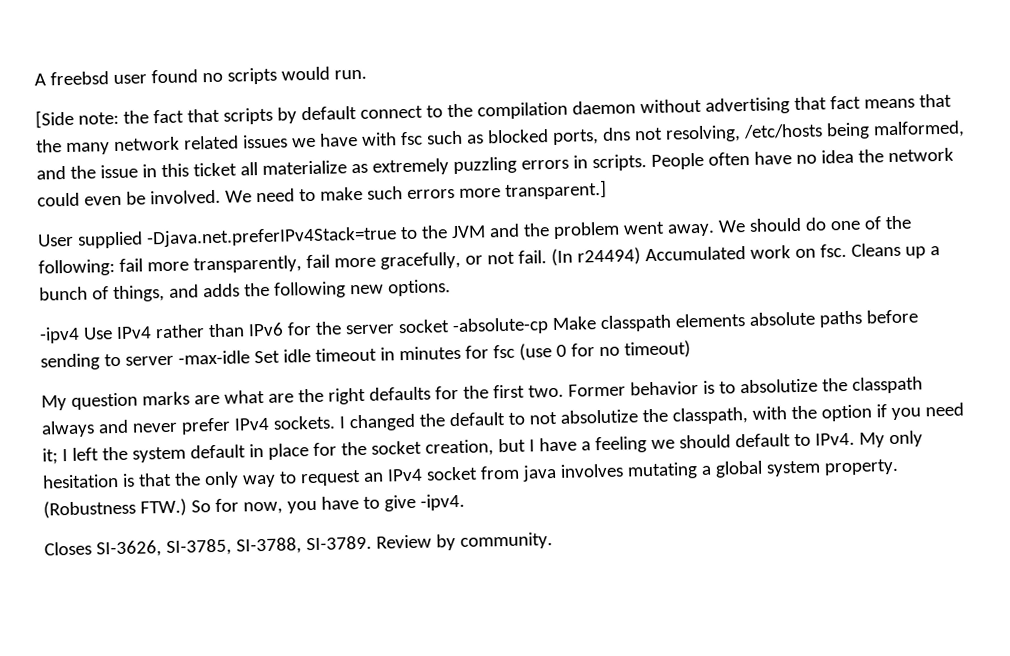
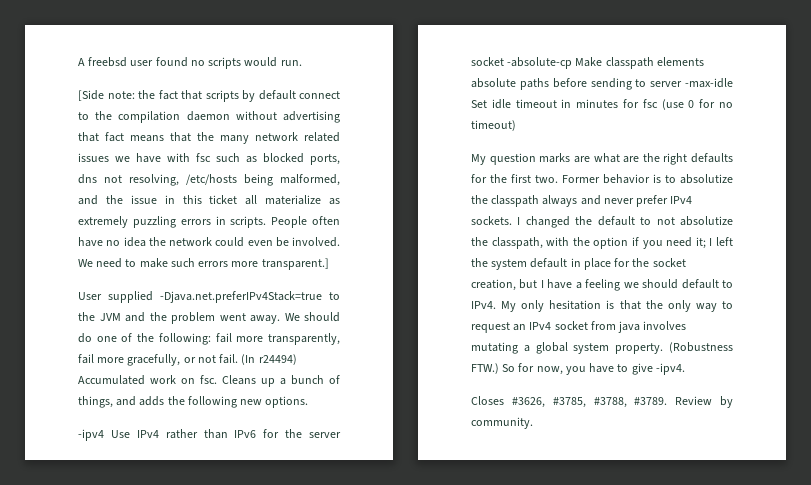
[95,535,372,558] SI-3626, SI-3785, SI-3788, SI-3789. -> [511,397,668,408] #3626, #3785, #3788, #3789.

